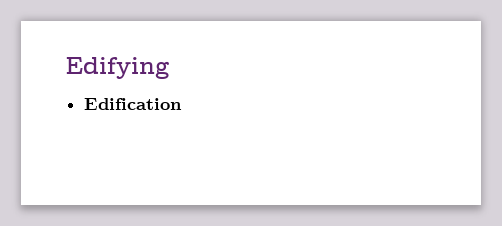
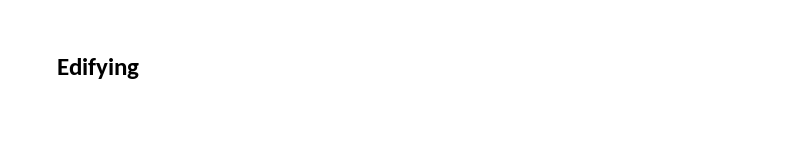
[84,98,183,110] // Edification -> (139, 68) none

